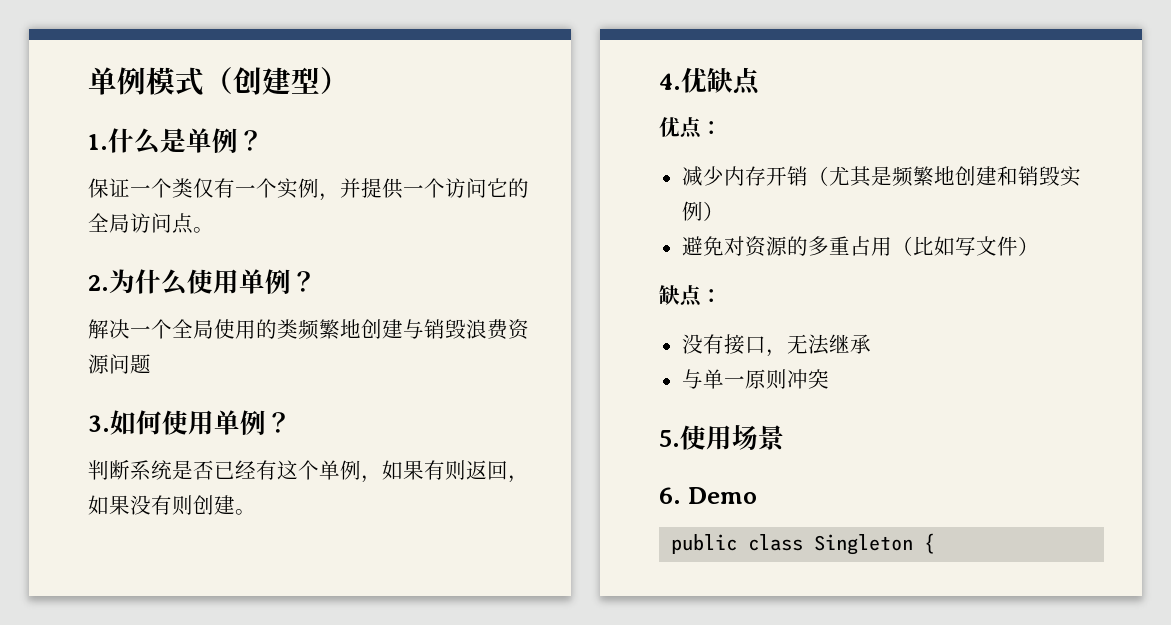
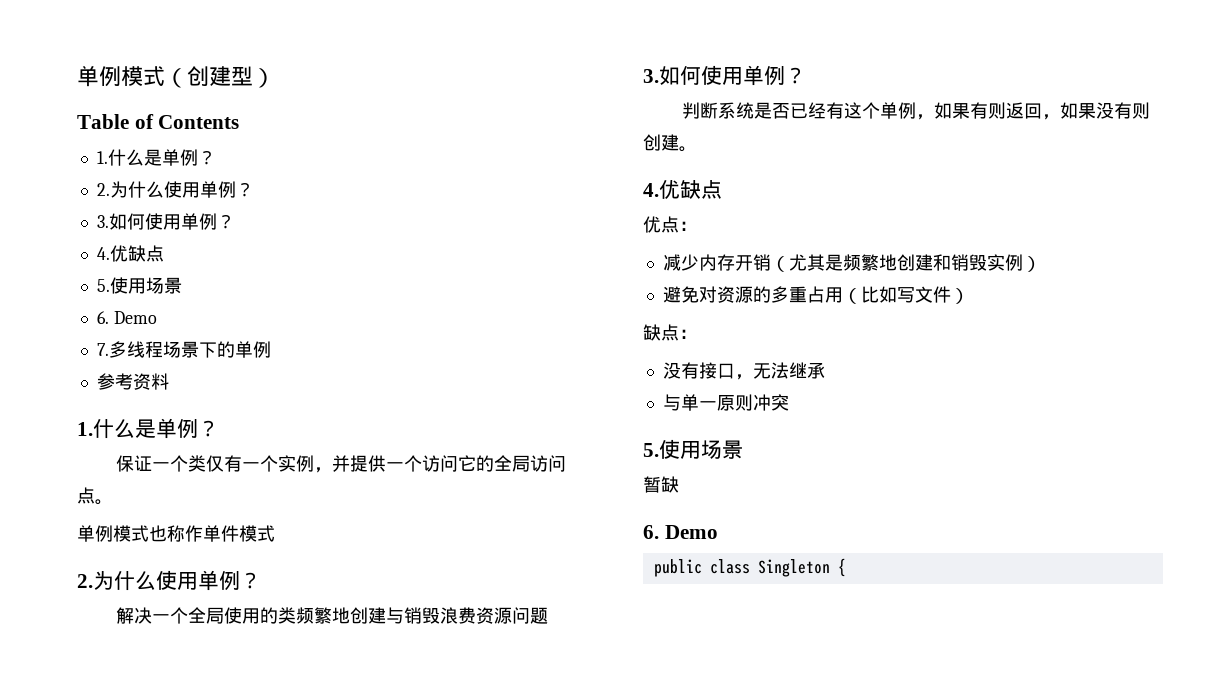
(349, 80) none -> [77,114,240,129] [96,149,216,166] [96,181,254,198] [96,213,235,230] [96,245,164,262] [96,277,182,294] [96,311,157,324] [96,341,271,358] [96,373,169,390] // Table of Contents // 1.什么是单例？ // 2.为什么使用单例？ // 3.如何使用单例？ // 4.优缺点 // 5.使用场景 // 6. Demo // 7.多线程场景下的单例 // 参考资料
(214, 230) none -> [77,525,275,542] // 单例模式也称作单件模式
(784, 438) none -> [643,476,679,493] // 暂缺

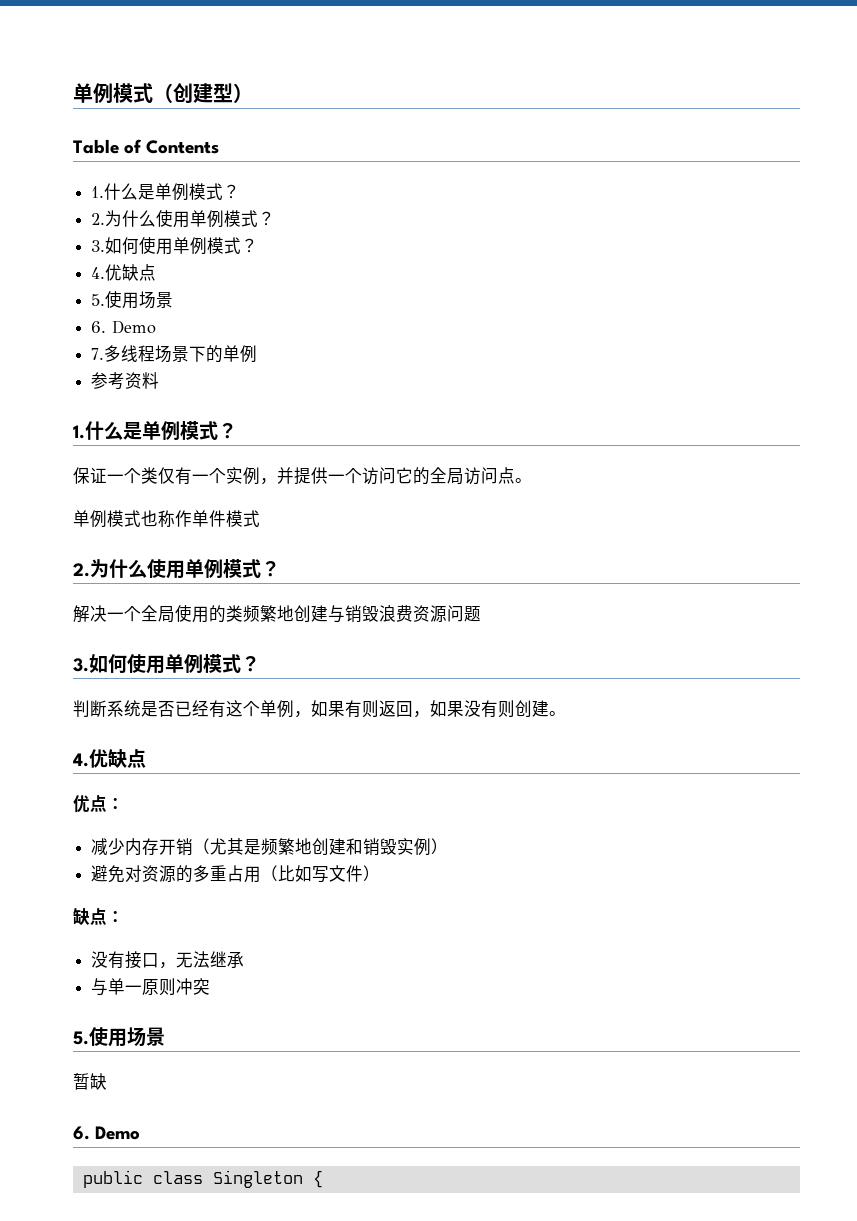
(198, 157) none -> [189,183,224,200] 模式
(236, 189) none -> [224,210,259,227] 模式
(217, 221) none -> [207,237,242,254] 模式
(198, 429) none -> [180,421,218,440] 模式
(240, 581) none -> [223,559,261,578] 模式
(785, 76) none -> [203,654,241,673] 模式

